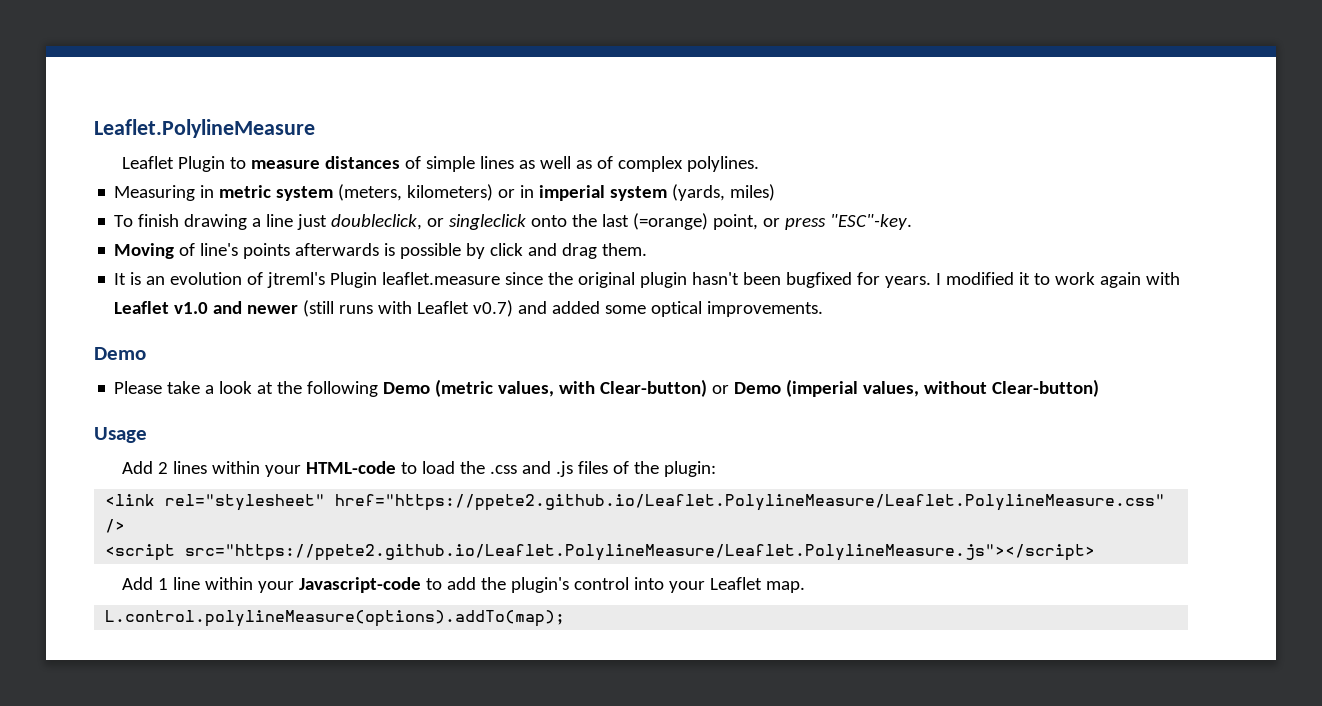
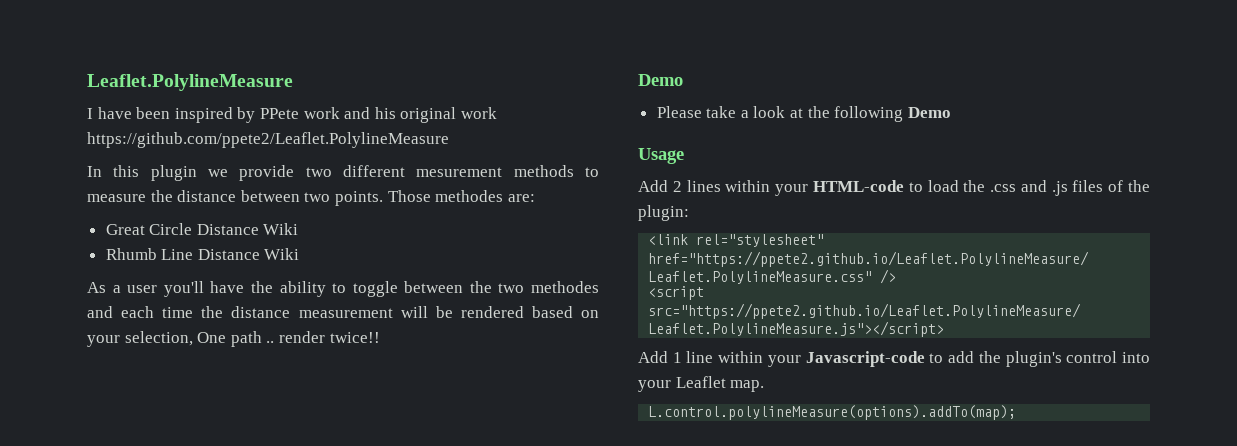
[121,156,759,172] [114,184,776,201] [114,213,913,230] [114,243,648,259] [114,272,1181,288] [114,300,824,317] Leaflet Plugin to measure distances of simple lines as well as of complex polylines. // Measuring in metric system (meters, kilometers) or in imperial system (yards, miles) // To finish drawing a line just doubleclick, or singleclick onto the last (=orange) point, or press "ESC"-key. // Moving of line's points afterwards is possible by click and drag them. // It is an evolution of jtreml's Plugin leaflet.measure since the original plugin hasn't been bugfixed for years. I modified it to work again with Leaflet v1.0 and newer (still runs with Leaflet v0.7) and added some optical improvements. -> [87,107,497,123] [87,132,449,148] [87,165,599,181] [87,190,535,206] [105,223,299,235] [105,248,300,260] [87,281,599,297] [87,306,600,318] [87,331,380,347] I have been inspired by PPete work and his original work https://github.com/ppete2/Leaflet.PolylineMeasure // In this plugin we provide two different mesurement methods to measure the distance between two points. Those methodes are: // Great Circle Distance Wiki // Rhumb Line Distance Wiki // As a user you'll have the ability to toggle between the two methodes and each time the distance measurement will be rendered based on your selection, One path .. render twice!!
[435,379,1100,397] (metric values, with Clear-button) or Demo (imperial values, without Clear-button) -> (951, 112) none

